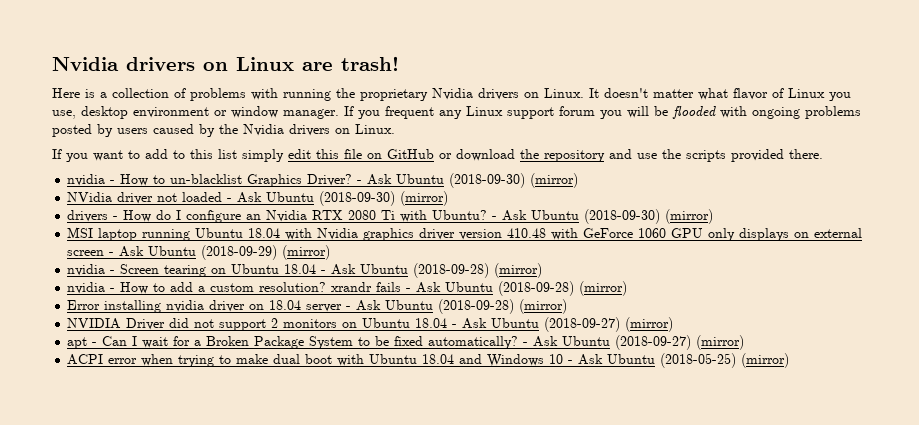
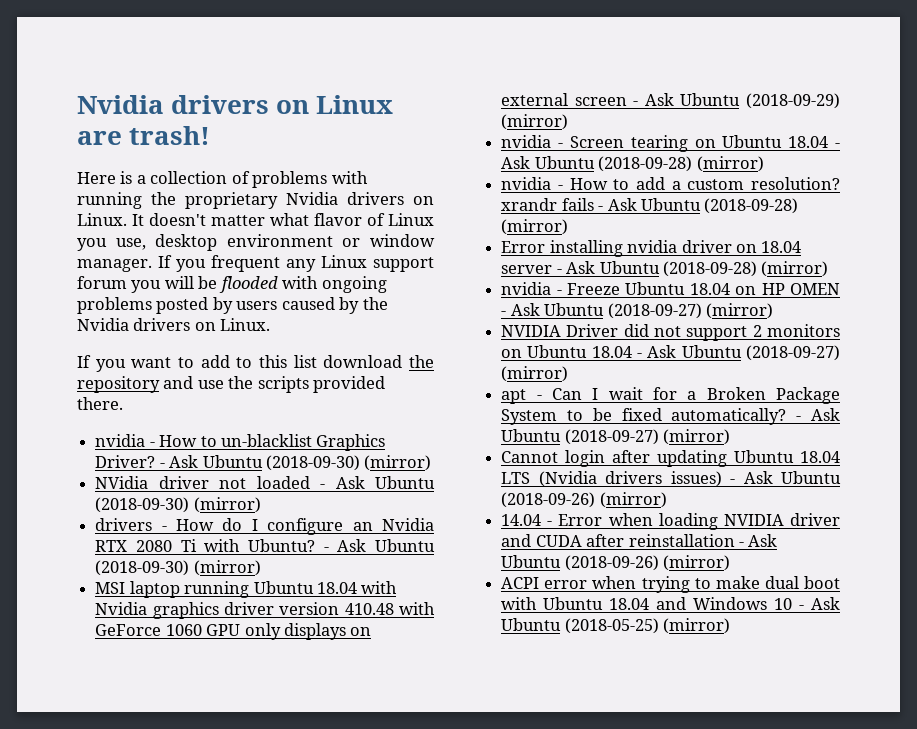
[242,149,452,162] simply edit this file on GitHub or -> (317, 361) none
(568, 306) none -> [501,282,840,295] [501,303,773,319] // nvidia - Freeze Ubuntu 18.04 on HP OMEN - Ask Ubuntu (2018-09-27) (mirror)
(745, 342) none -> [501,450,840,467] [501,471,841,487] [501,492,667,508] [501,513,840,530] [501,534,778,547] [501,555,731,571] // Cannot login after updating Ubuntu 18.04 LTS (Nvidia drivers issues) - Ask Ubuntu (2018-09-26) (mirror) // 14.04 - Error when loading NVIDIA driver and CUDA after reinstallation - Ask Ubuntu (2018-09-26) (mirror)

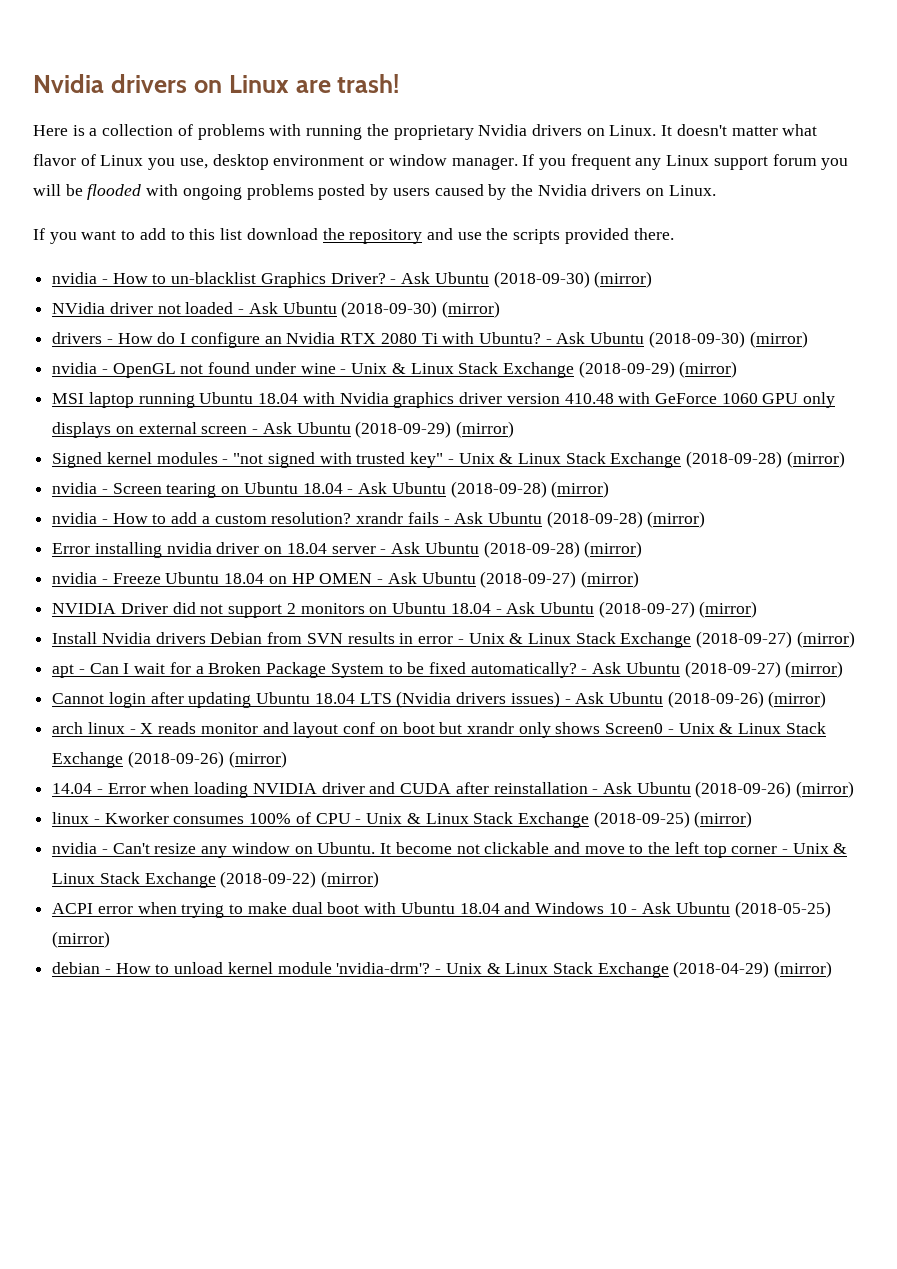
(261, 568) none -> [52,361,738,378] // nvidia - OpenGL not found under wine - Unix & Linux Stack Exchange (2018-09-29) (mirror)
(569, 122) none -> [52,451,845,468] // Signed kernel modules - "not signed with trusted key" - Unix & Linux Stack Exchange (2018-09-28) (mirror)
(569, 374) none -> [52,631,855,648] // Install Nvidia drivers Debian from SVN results in error - Unix & Linux Stack Exchange (2018-09-27) (mirror)
(667, 500) none -> [52,722,826,738] [52,751,287,768] // arch linux - X reads monitor and layout conf on boot but xrandr only shows Screen0 - Unix & Linux Stack Exchange (2018-09-26) (mirror)
(731, 563) none -> [52,811,753,828] [52,842,848,858] [52,871,380,888] // linux - Kworker consumes 100% of CPU - Unix & Linux Stack Exchange (2018-09-25) (mirror) // nvidia - Can't resize any window on Ubuntu. It become not clickable and move to the left top corner - Unix & Linux Stack Exchange (2018-09-22) (mirror)
(731, 626) none -> [52,961,833,978] // debian - How to unload kernel module 'nvidia-drm'? - Unix & Linux Stack Exchange (2018-04-29) (mirror)

